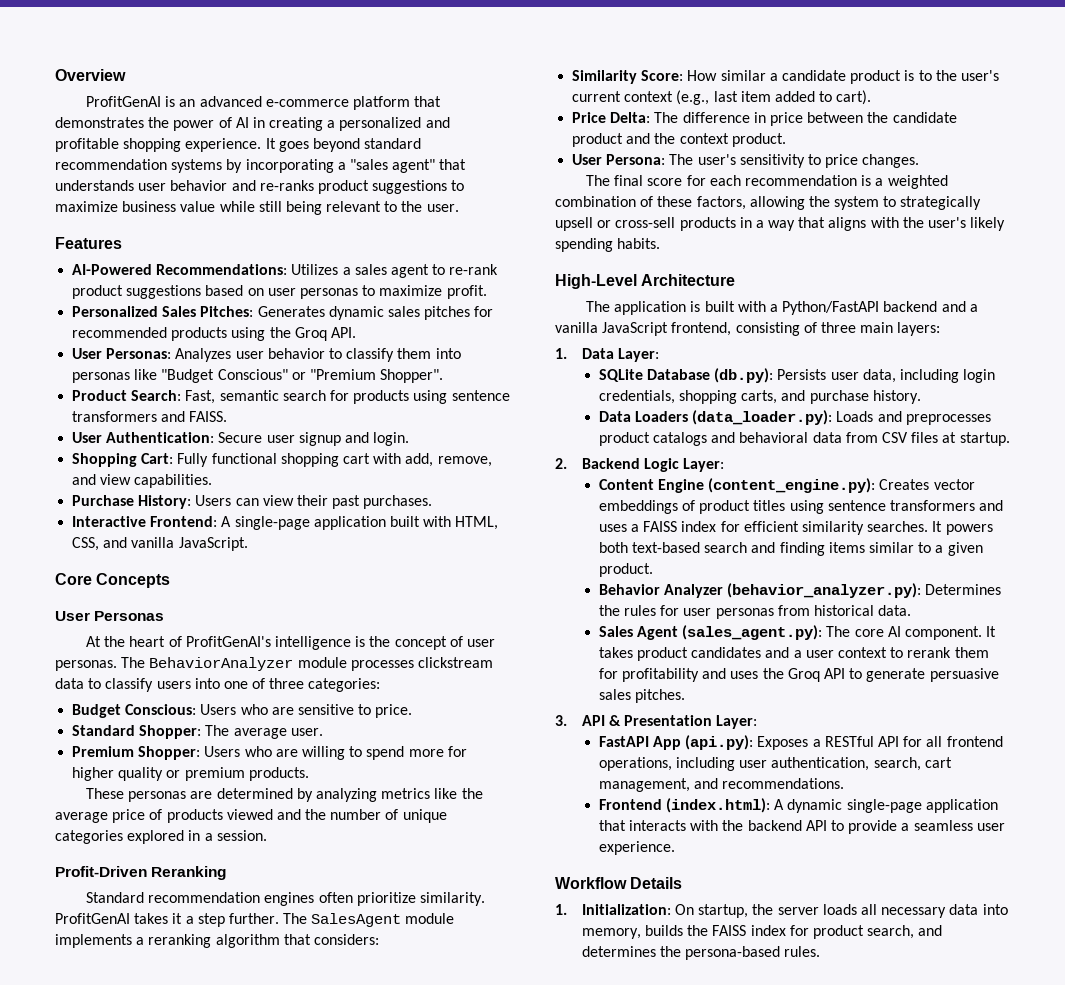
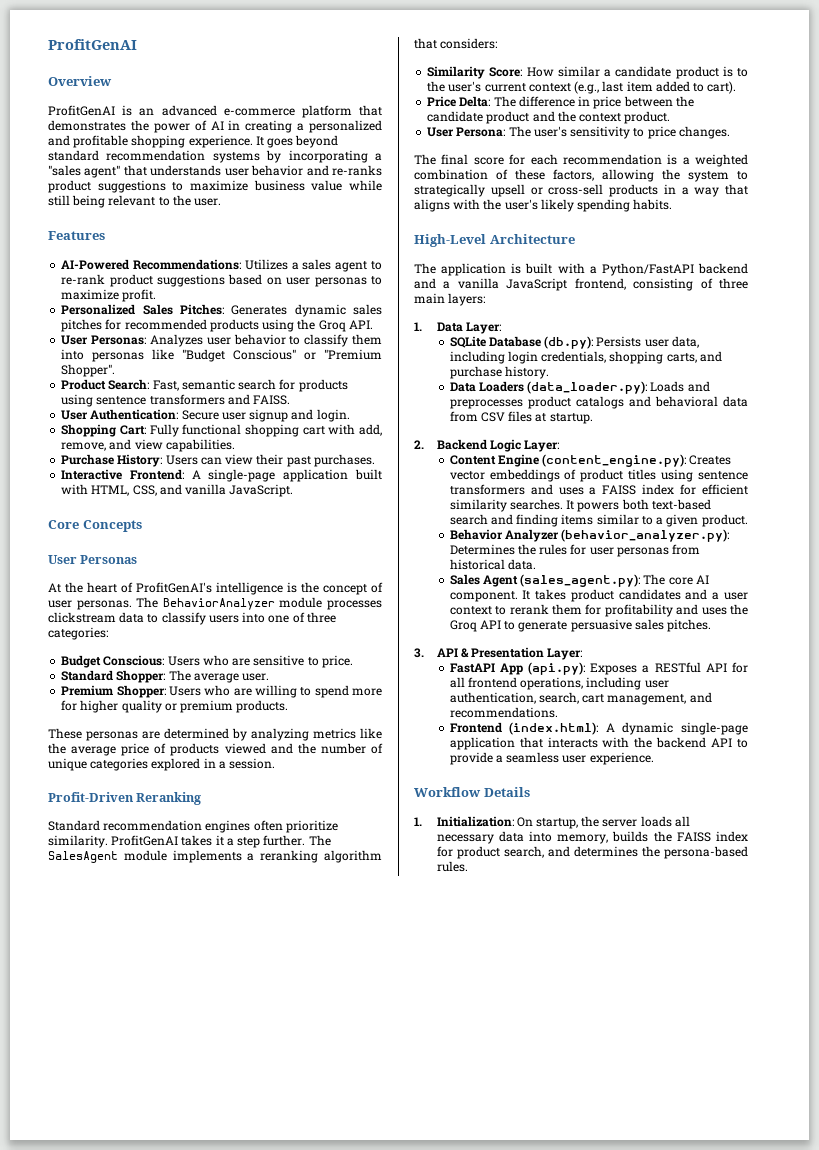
(55, 75) none -> [48,39,137,50] ProfitGenAI //

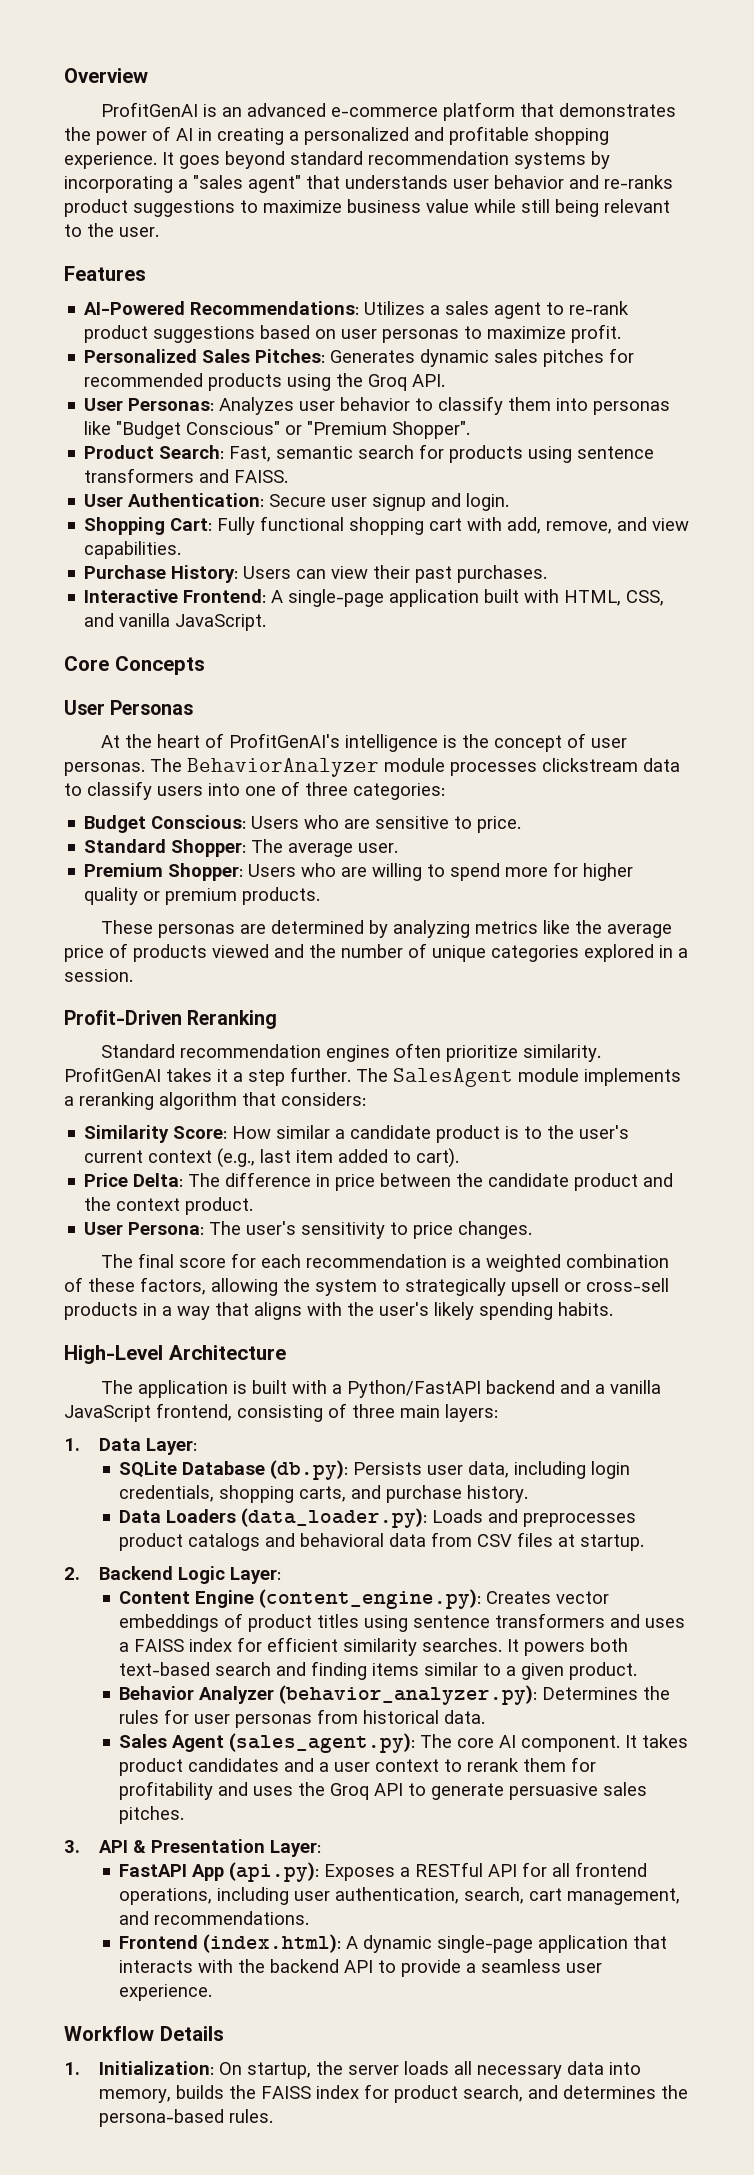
[48,39,137,50] ProfitGenAI // -> (64, 75) none

